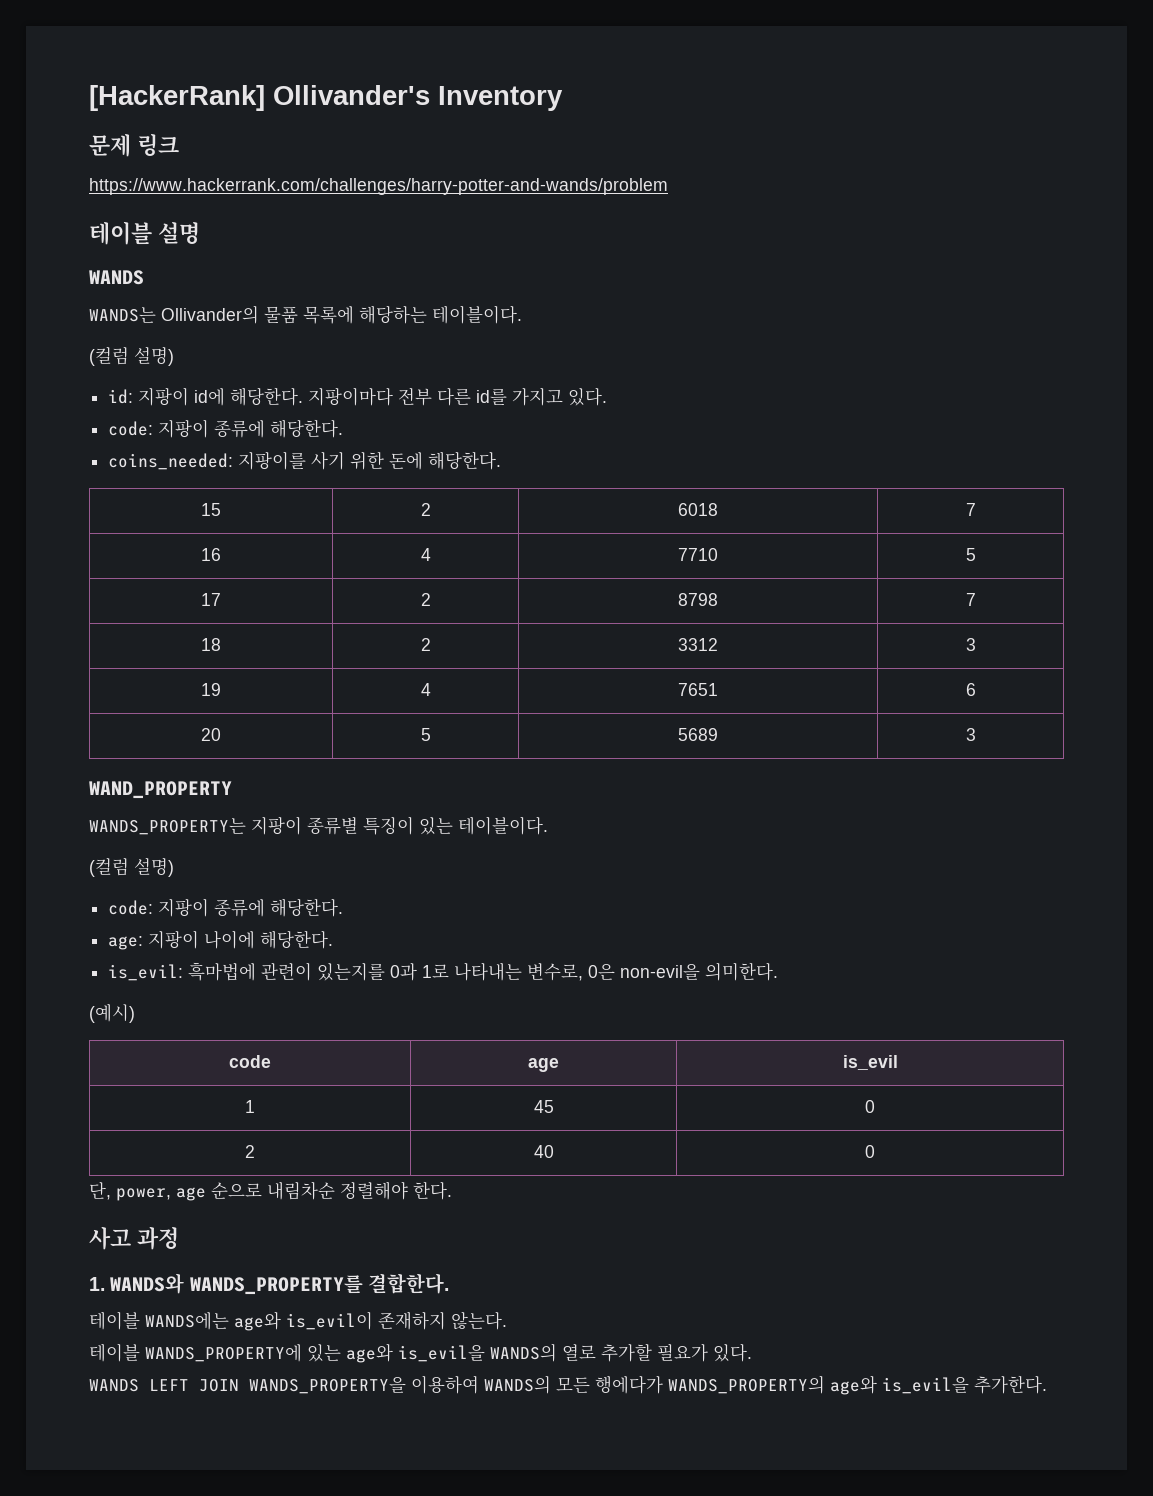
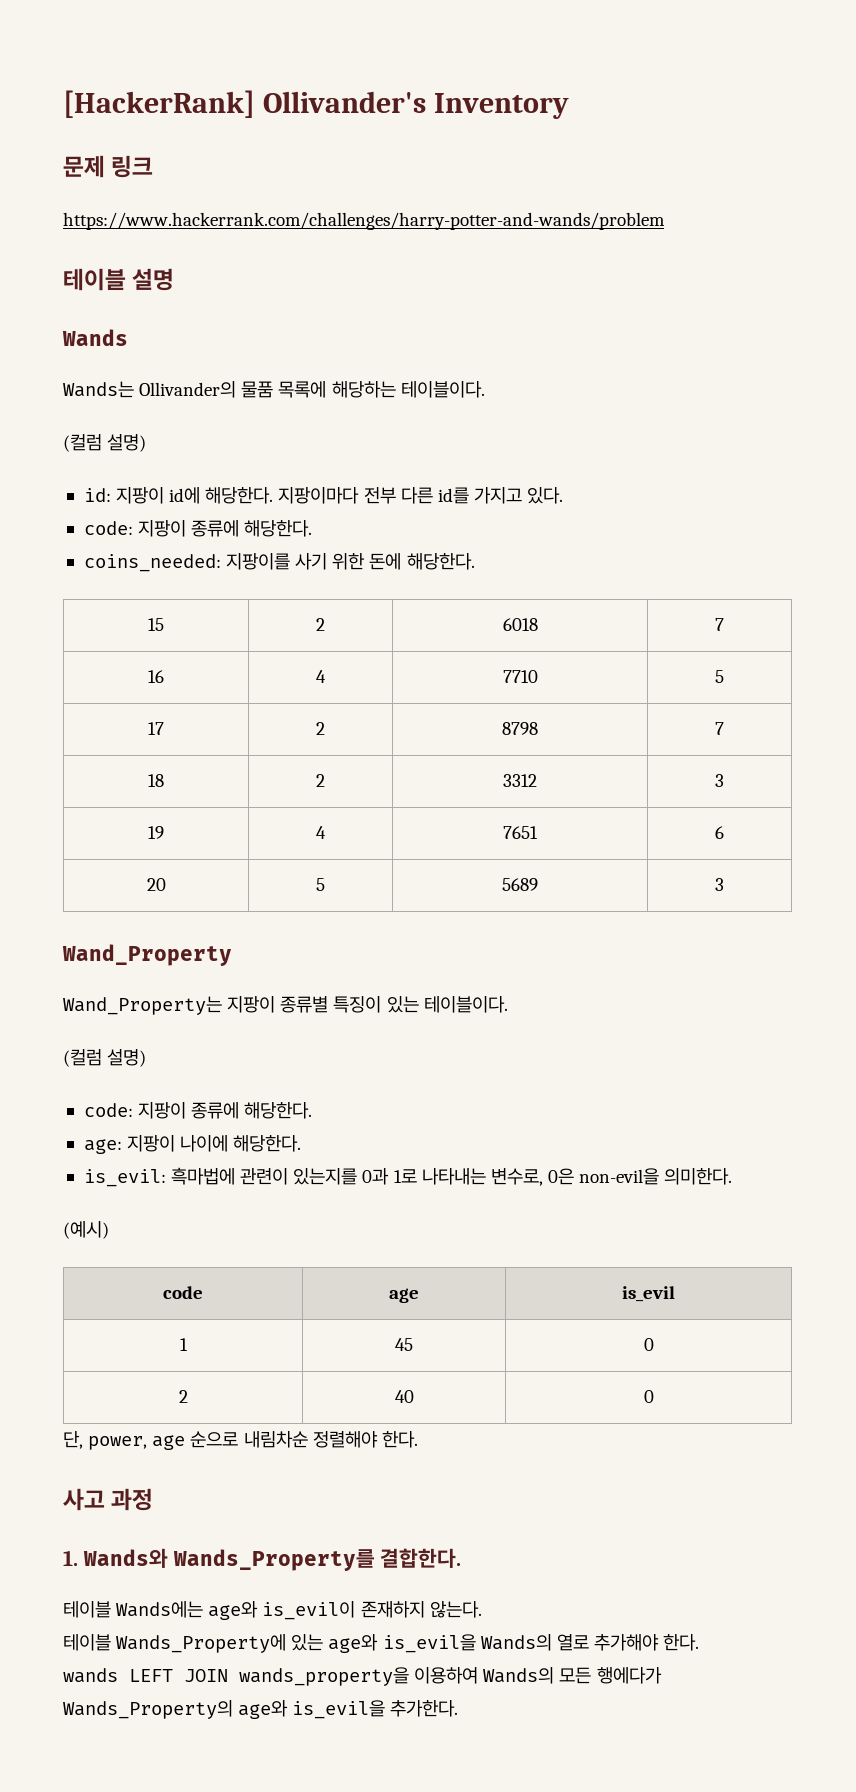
[89,270,144,285] [89,307,156,323] WANDS // WANDS는 -> [62,329,128,346] [63,381,134,398] Wands // Wands는
[89,781,232,799] [89,818,246,835] WAND_PROPERTY // WANDS_PROPERTY는 -> [62,944,232,966] [63,996,222,1015] Wand_Property // Wand_Property는
[110,1273,363,1295] WANDS와 WANDS_PROPERTY를 -> [82,1548,375,1571] Wands와 Wands_Property를
[145,1312,229,1330] WANDS에는 -> [116,1601,204,1618] Wands에는
[145,1344,302,1362] WANDS_PROPERTY에 -> [116,1634,287,1653] Wands_Property에
[490,1343,752,1362] [89,1375,551,1394] WANDS의 열로 추가할 필요가 있다. // WANDS LEFT JOIN WANDS_PROPERTY을 이용하여 WANDS의 -> [480,1634,700,1651] [63,1667,555,1686] Wands의 열로 추가해야 한다. // wands LEFT JOIN wands_property을 이용하여 Wands의
[668,1375,825,1394] WANDS_PROPERTY의 -> [63,1700,233,1719] Wands_Property의

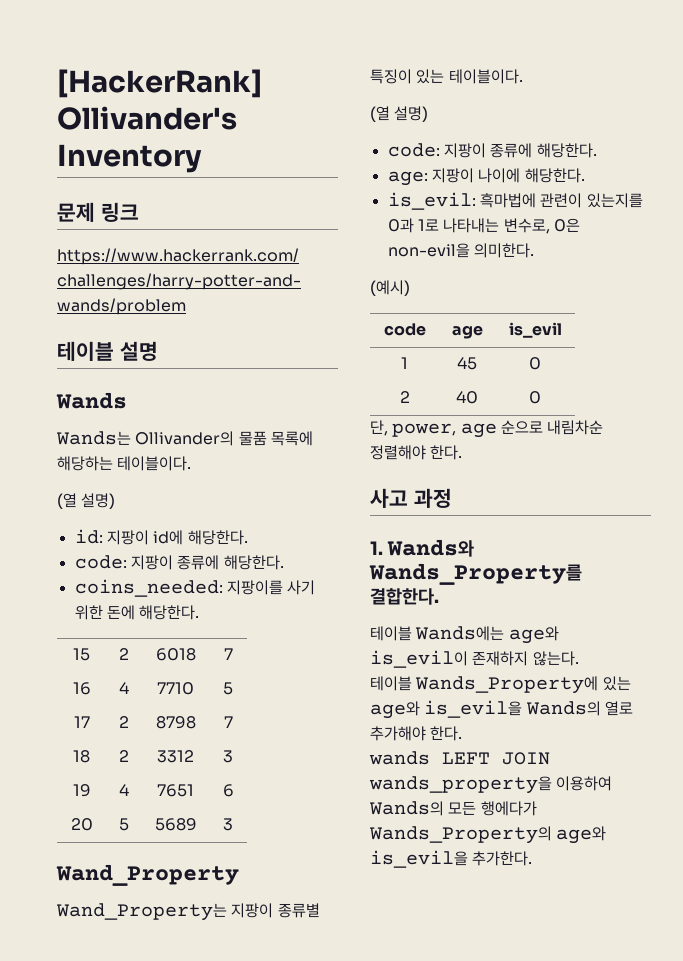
[63,434,102,452] (컬럼 -> [57,493,77,509] (열
[278,487,564,504] 지팡이마다 전부 다른 id를 가지고 있다. -> (248, 537) none
[63,1049,102,1067] (컬럼 -> [370,106,390,122] (열

